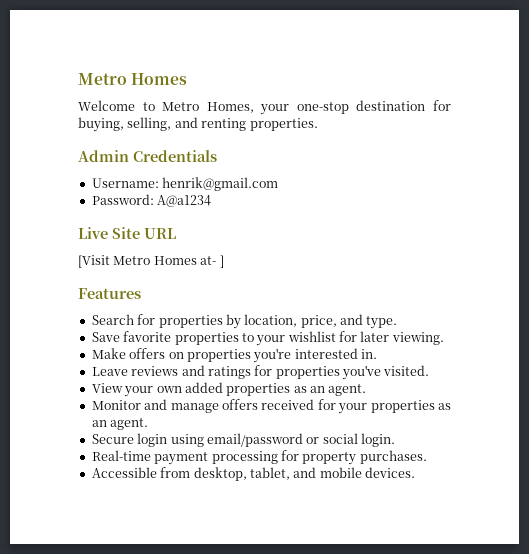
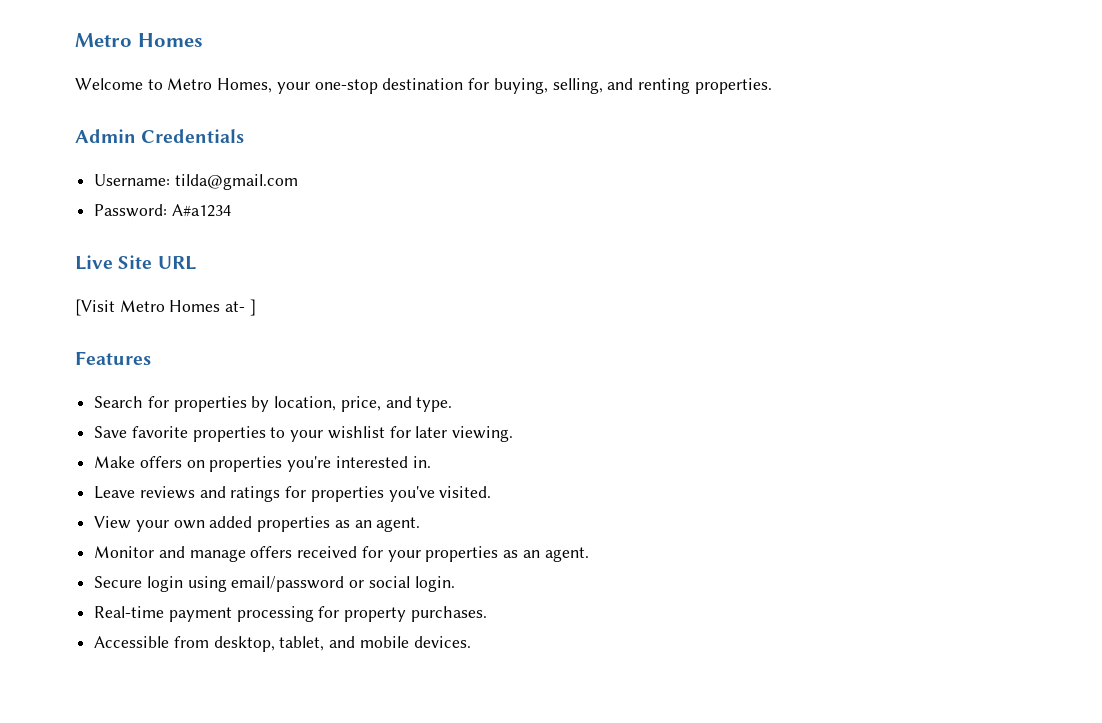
[162,177,279,191] henrik@gmail.com -> [174,174,298,190] tilda@gmail.com
[157,195,212,207] A@a1234 -> [171,204,231,217] A#a1234

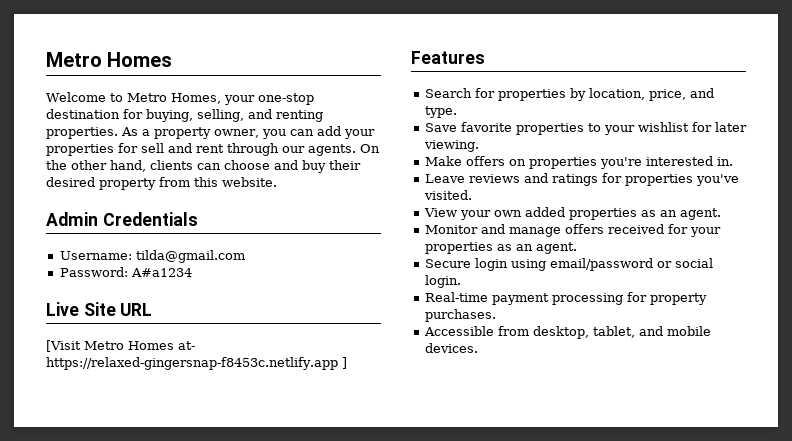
(772, 86) none -> [121,126,375,139] [46,143,380,156] [46,160,361,173] [46,177,277,190] As a property owner, you can add your properties for sell and rent through our agents. On the other hand, clients can choose and buy their desired property from this website.
(246, 306) none -> [46,357,338,370] https://relaxed-gingersnap-f8453c.netlify.app

